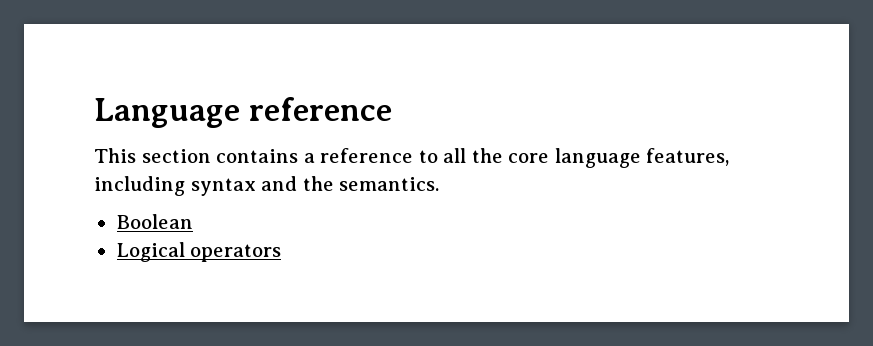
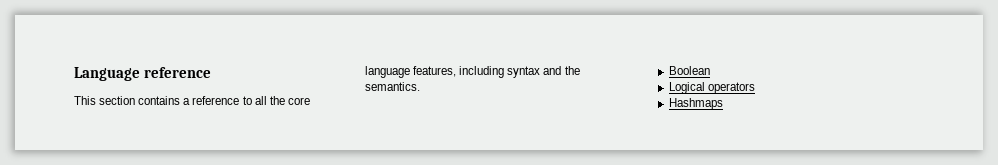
(282, 253) none -> [668,98,723,110] // Hashmaps

